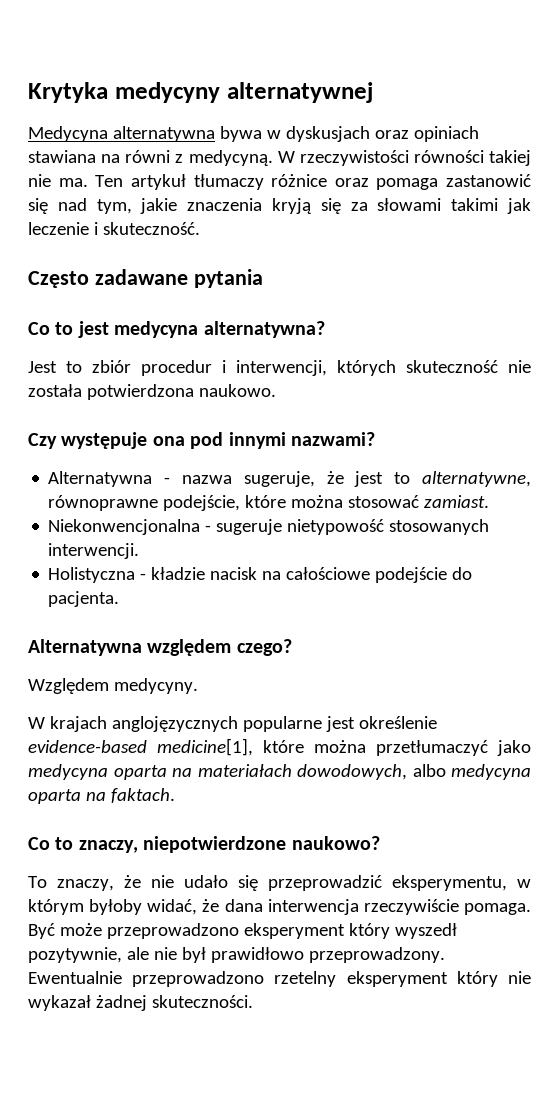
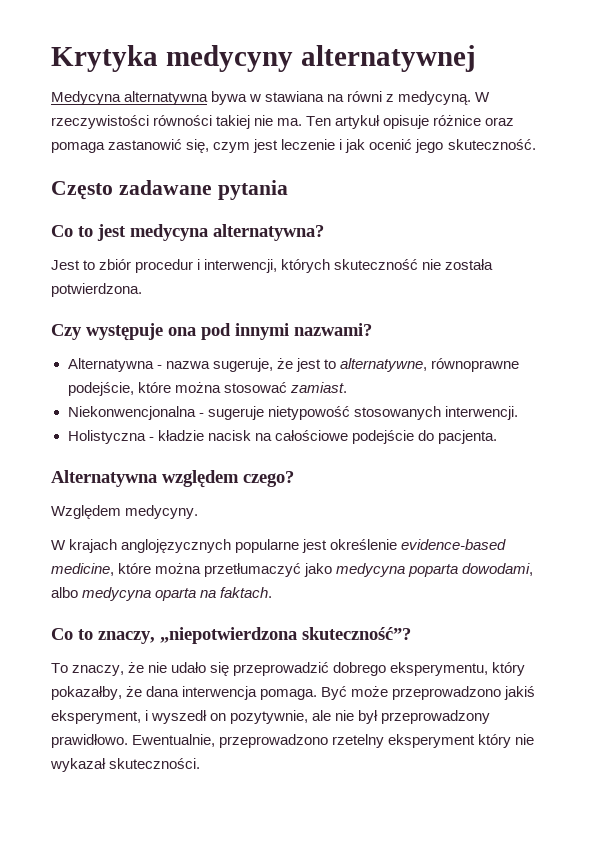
[285,126,479,142] dyskusjach oraz opiniach -> (262, 98) none
[193,174,264,190] tłumaczy -> [383,115,430,129] opisuje
[28,198,531,214] [28,222,98,235] się nad tym, jakie znaczenia kryją się za słowami takimi jak leczenie i -> [186,139,444,153] się, czym jest leczenie i jak ocenić jego
[86,384,276,400] potwierdzona naukowo. -> [51,283,142,297] potwierdzona.
[157,738,253,756] medicine[1], -> [51,563,114,576] medicine,
[113,764,407,780] oparta na materiałach dowodowych, -> [408,563,534,577] poparta dowodami,
[143,836,380,853] niepotwierdzone naukowo? -> [160,627,411,644] „niepotwierdzona skuteczność”?
[392,875,531,891] [28,899,198,915] eksperymentu, w którym byłoby widać, -> [333,662,526,676] [51,686,122,700] dobrego eksperymentu, który pokazałby,
[363,899,459,915] rzeczywiście -> (258, 693) none
[243,923,457,939] eksperyment który wyszedł -> [504,686,536,700] [51,710,227,724] jakiś eksperyment, i wyszedł on
[210,947,445,963] [28,971,122,984] prawidłowo przeprowadzony. Ewentualnie -> [381,710,491,724] [51,734,216,748] przeprowadzony prawidłowo. Ewentualnie,
[95,995,147,1011] żadnej -> (106, 765) none

